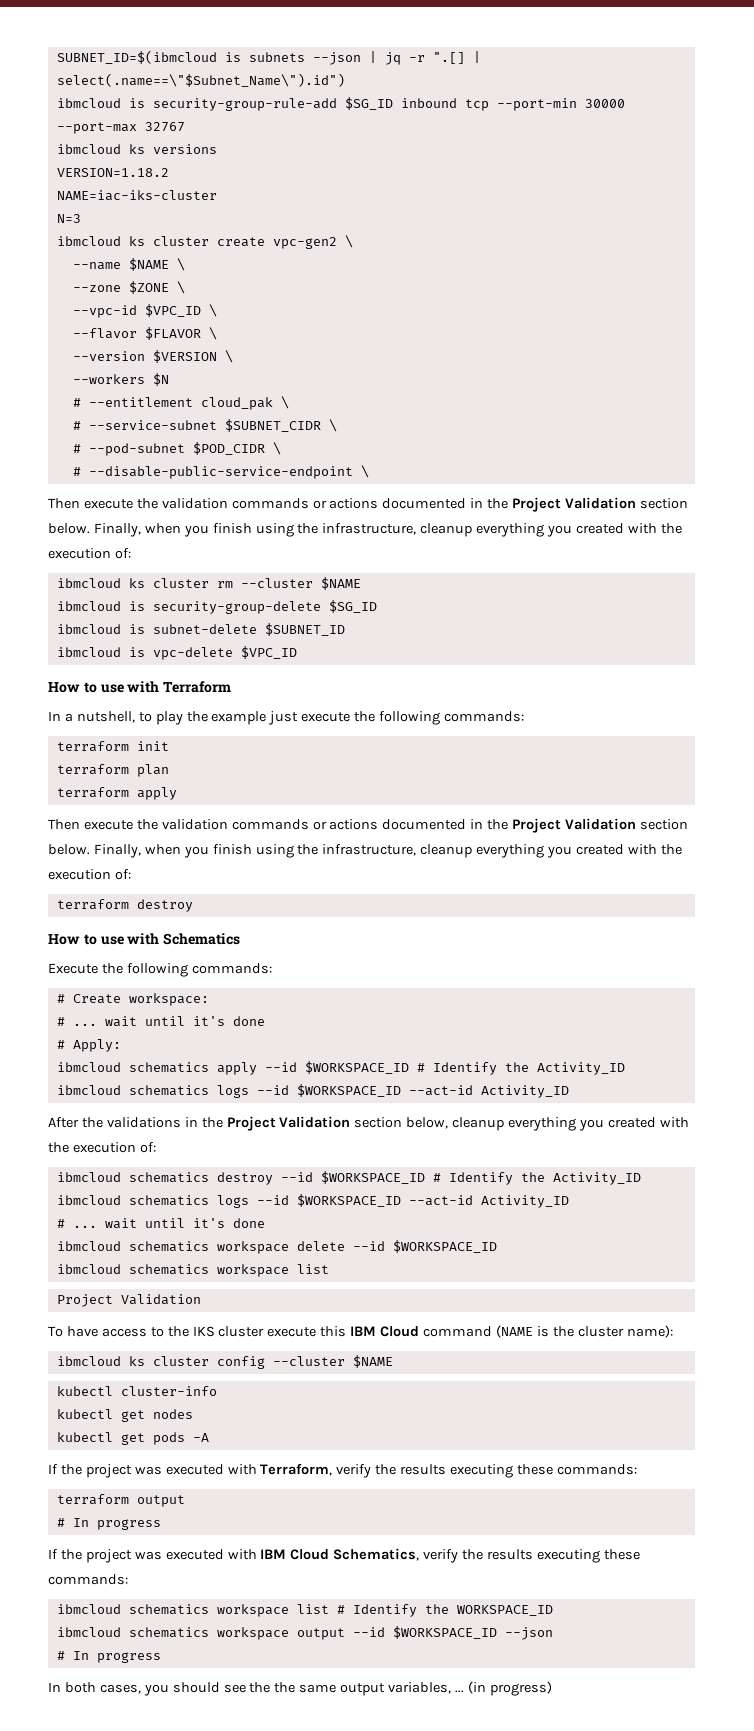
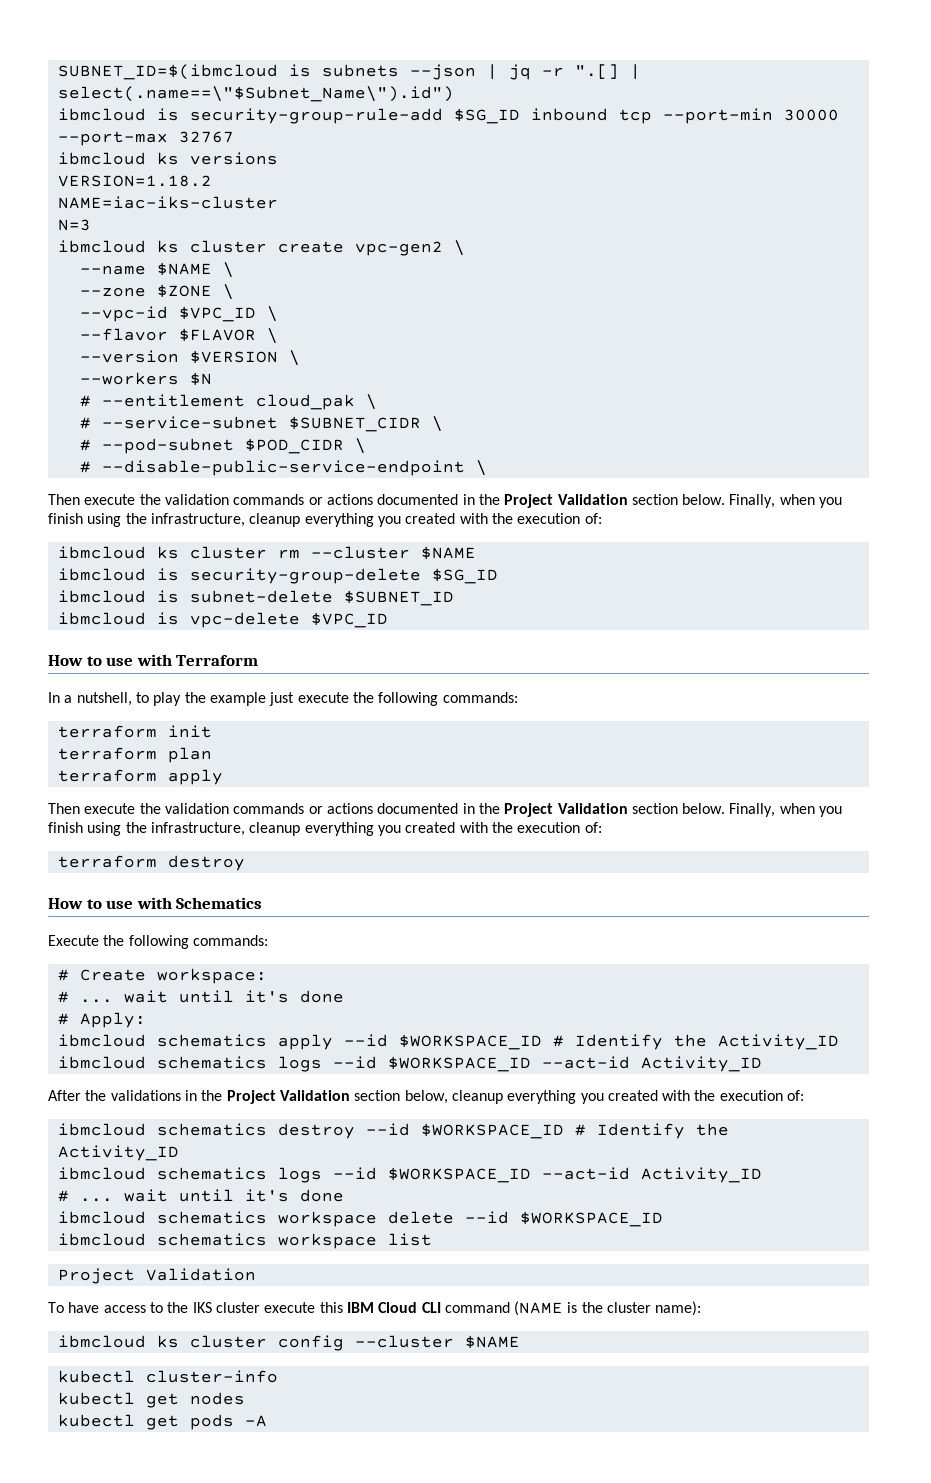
(420, 1331) none -> [421,1302,441,1313] CLI
[48,1463,637,1478] [56,1494,185,1507] [56,1518,161,1530] [48,1548,640,1563] [48,1574,128,1585] [56,1604,553,1617] [56,1626,553,1640] [56,1651,161,1663] [48,1681,552,1696] // If the project was executed with Terraform, verify the results executing these commands: // terraform output // # In progress // If the project was executed with IBM Cloud Schematics, verify the results executing these commands: // ibmcloud schematics workspace list # Identify the WORKSPACE_ID // ibmcloud schematics workspace output --id $WORKSPACE_ID --json // # In progress // In both cases, you should see the the same output variables, ... (in progress) -> (267, 1421) none

